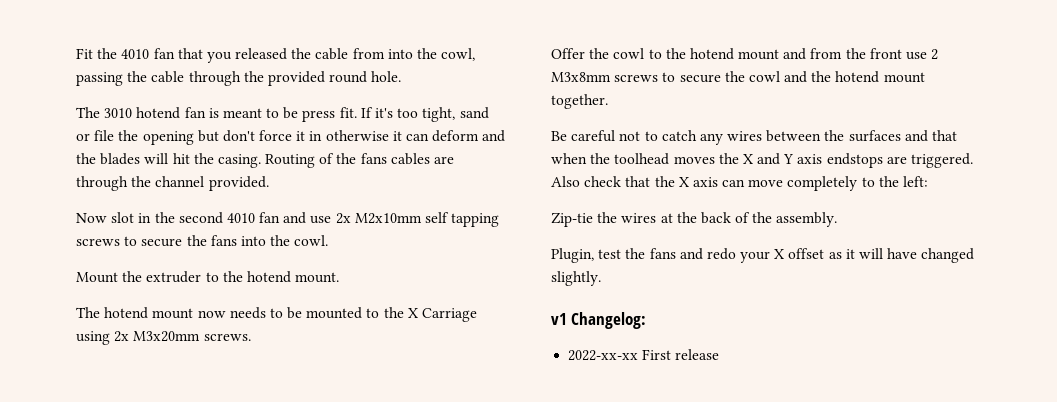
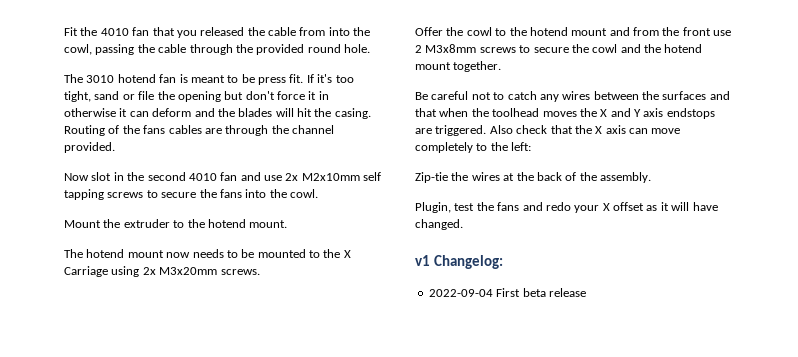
[921,248,975,263] [551,271,601,286] changed slightly. -> [415,219,463,230] changed.
[568,349,672,361] 2022-xx-xx First -> [428,288,546,297] 2022-09-04 First beta

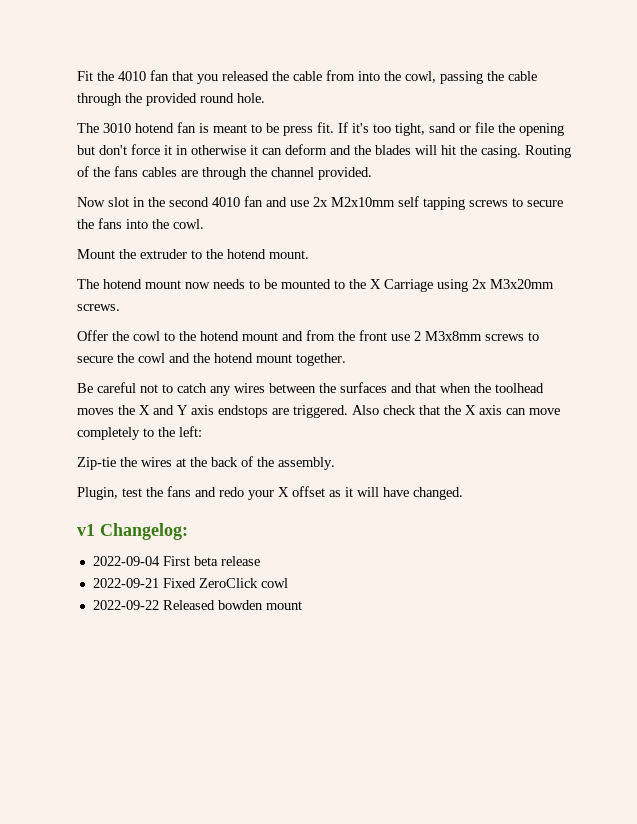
(586, 292) none -> [92,578,288,588] [92,600,302,610] // 2022-09-21 Fixed ZeroClick cowl // 2022-09-22 Released bowden mount

